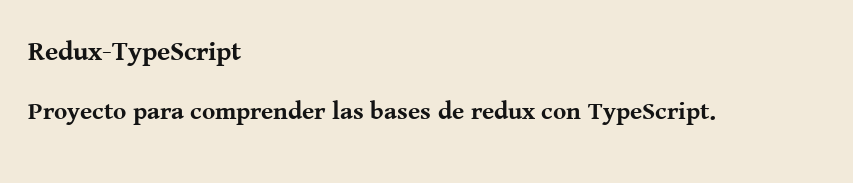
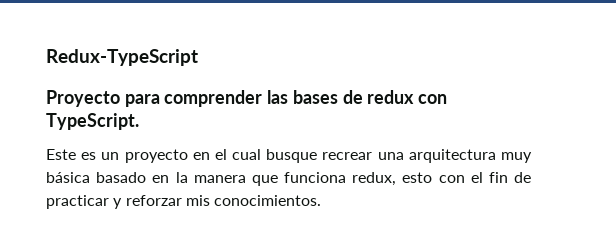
(716, 113) none -> [46,149,532,163] [46,172,532,186] [46,195,322,209] // Este es un proyecto en el cual busque recrear una arquitectura muy básica basado en la manera que funciona redux, esto con el fin de practicar y reforzar mis conocimientos.

